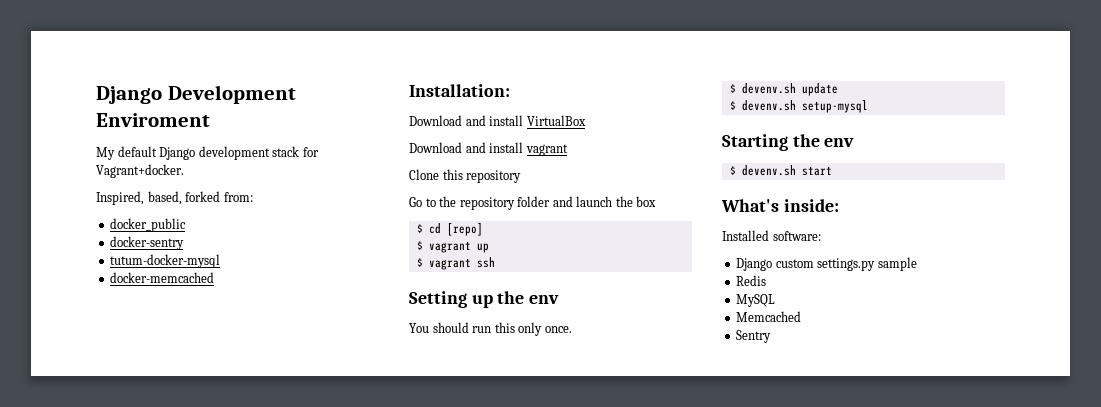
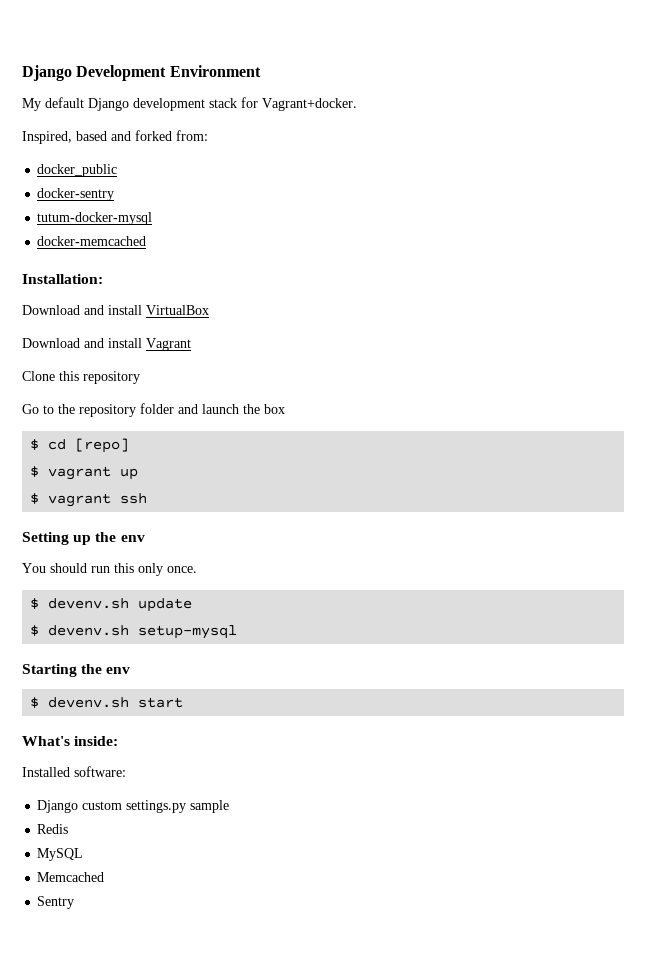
[96,113,210,127] Enviroment -> [169,65,261,77] Environment
[147,191,182,205] based, -> [76,131,131,141] based and
[525,144,568,156] vagrant -> [146,338,191,351] Vagrant

